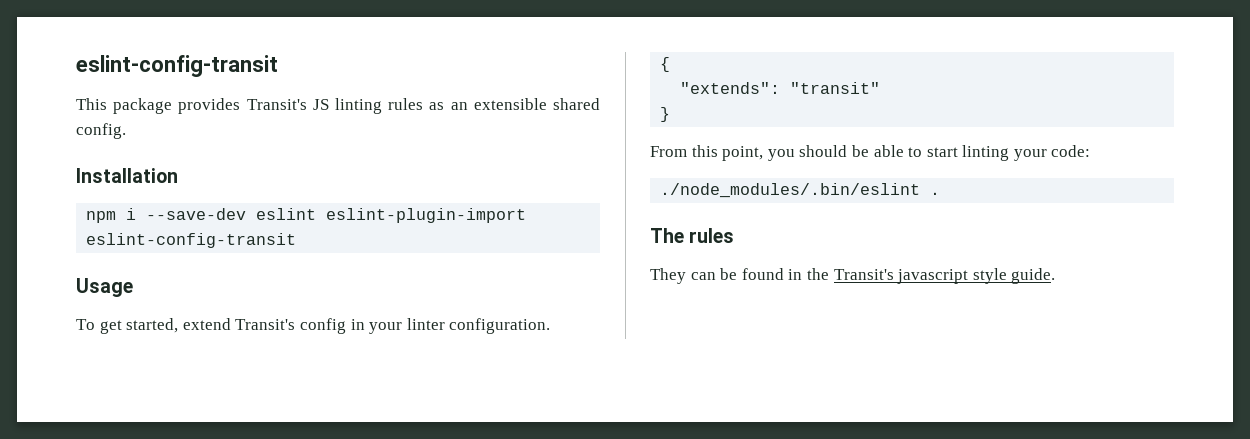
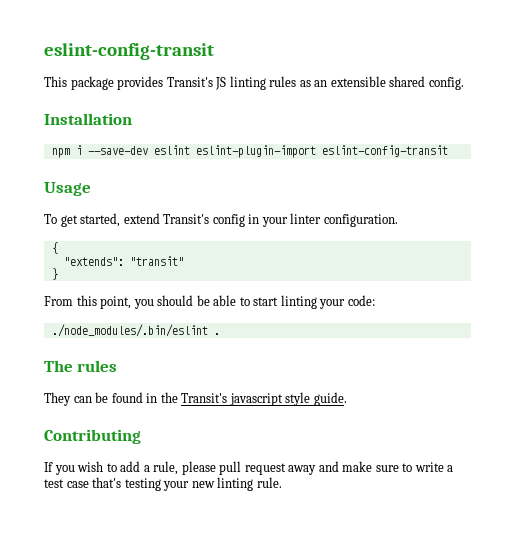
(1056, 276) none -> [44,429,141,444] [44,461,454,475] [44,477,282,491] // Contributing // If you wish to add a rule, please pull request away and make sure to write a test case that's testing your new linting rule.

